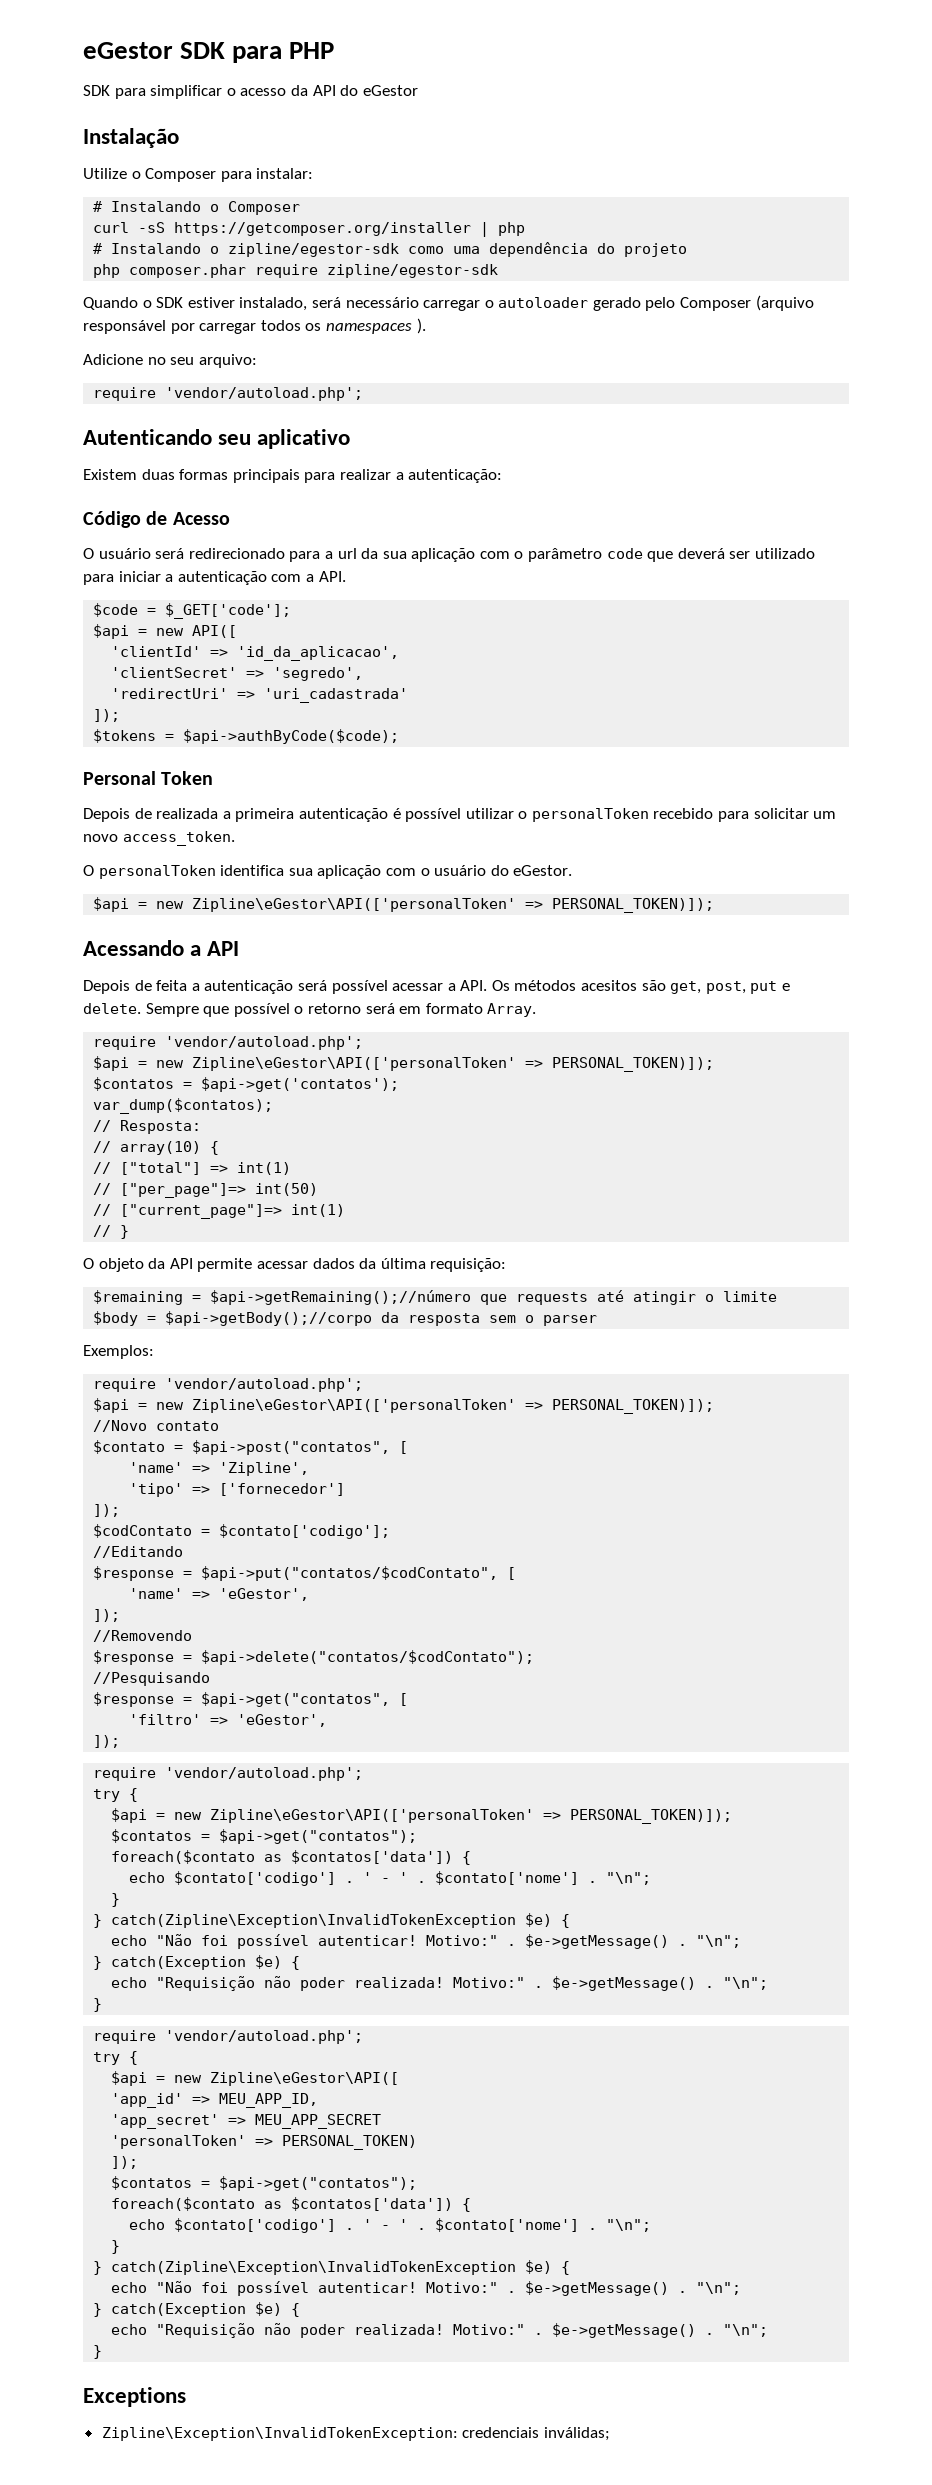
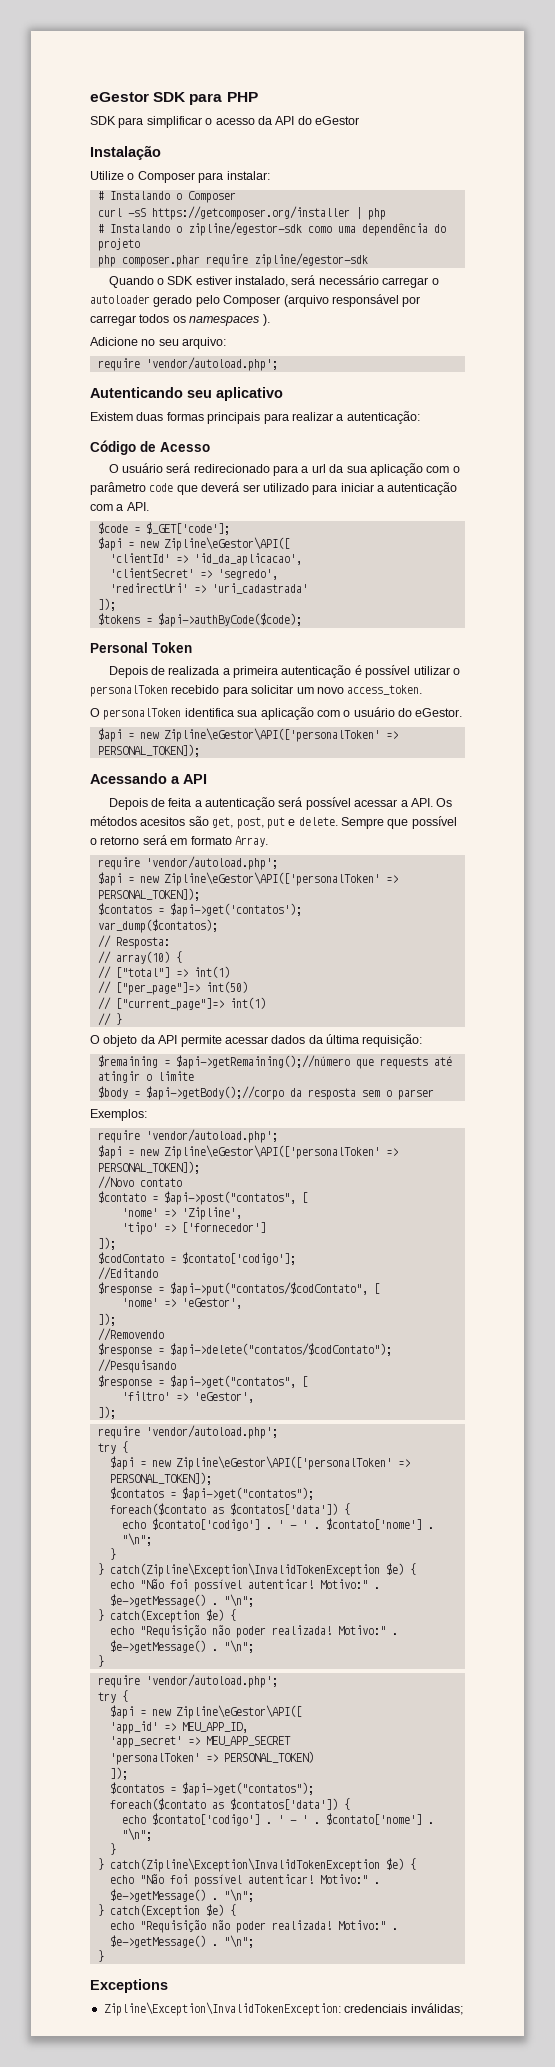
[192,625,238,638] API([ -> [163,537,290,551] Zipline\eGestor\API([
[552,898,715,913] PERSONAL_TOKEN)]); -> [97,744,200,757] PERSONAL_TOKEN]);
[552,1057,715,1072] PERSONAL_TOKEN)]); -> [97,888,200,901] PERSONAL_TOKEN]);
[552,1399,715,1414] PERSONAL_TOKEN)]); -> [97,1161,200,1174] PERSONAL_TOKEN]);
[129,1462,184,1473] 'name' -> [121,1208,158,1217] 'nome'
[129,1588,184,1599] 'name' -> [121,1298,158,1307] 'nome'
[570,1809,733,1824] PERSONAL_TOKEN)]); -> [109,1472,212,1485] PERSONAL_TOKEN]);

